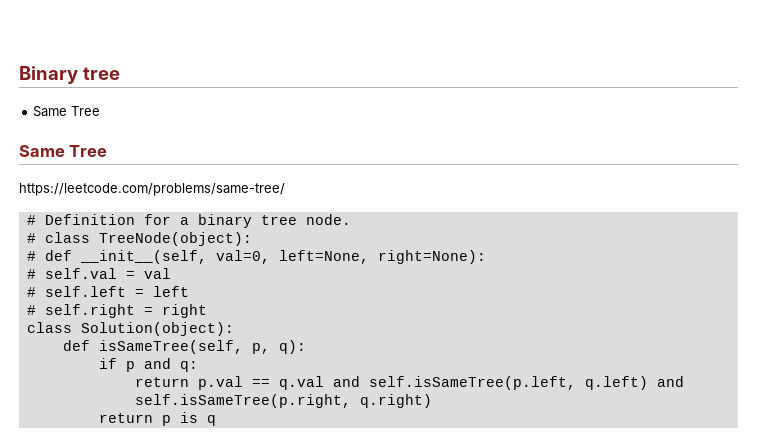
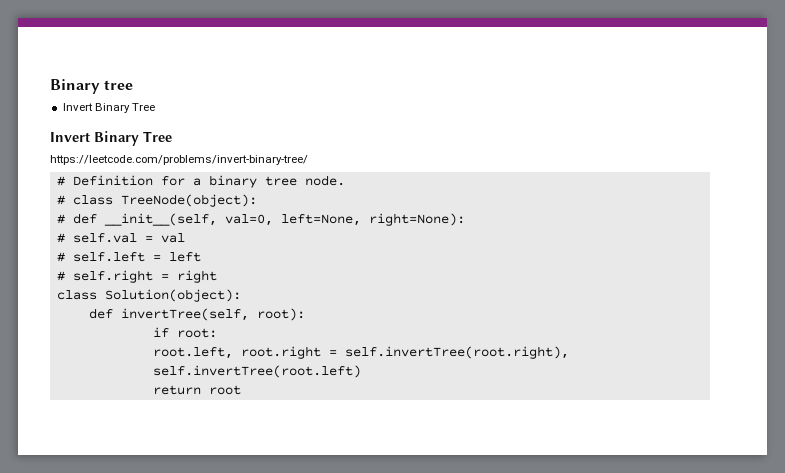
[33,106,101,117] [19,145,108,157] [19,183,285,196] Same Tree // Same Tree // https://leetcode.com/problems/same-tree/ -> [62,103,155,113] [50,131,172,146] [50,155,308,165] Invert Binary Tree // Invert Binary Tree // https://leetcode.com/problems/invert-binary-tree/
[98,340,306,354] [98,358,198,372] [134,376,684,390] [134,394,432,408] [98,412,216,426] isSameTree(self, p, q): // if p and q: // return p.val == q.val and self.isSameTree(p.left, q.left) and self.isSameTree(p.right, q.right) // return p is q -> [120,308,305,321] [152,327,217,338] [152,346,569,359] [152,365,361,378] [152,385,241,395] invertTree(self, root): // if root: // root.left, root.right = self.invertTree(root.right), self.invertTree(root.left) // return root

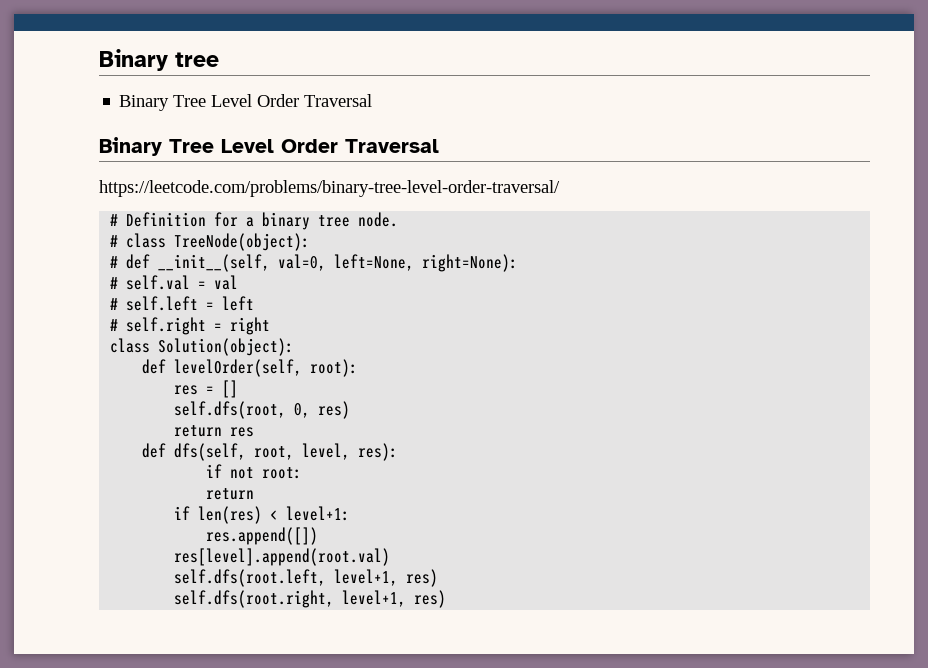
[62,103,155,113] [50,131,172,146] [50,155,308,165] Invert Binary Tree // Invert Binary Tree // https://leetcode.com/problems/invert-binary-tree/ -> [119,94,373,111] [99,137,439,156] [99,180,560,197] Binary Tree Level Order Traversal // Binary Tree Level Order Traversal // https://leetcode.com/problems/binary-tree-level-order-traversal/
[120,308,249,321] invertTree(self, -> [174,359,303,377] levelOrder(self,
[152,327,169,338] // if -> [174,380,239,398] [174,401,351,419] [174,425,255,437] [142,443,399,461] [206,464,255,479] // res = [] // self.dfs(root, 0, res) // return res // def dfs(self, root, level, res): // if not
[152,346,569,359] [152,365,361,378] [152,385,241,395] root.left, root.right = self.invertTree(root.right), self.invertTree(root.left) // return root -> [206,488,255,500] [174,506,351,524] [206,527,319,545] [174,548,391,566] [174,569,439,587] [174,590,447,608] return // if len(res) < level+1: // res.append([]) // res[level].append(root.val) // self.dfs(root.left, level+1, res) // self.dfs(root.right, level+1, res)

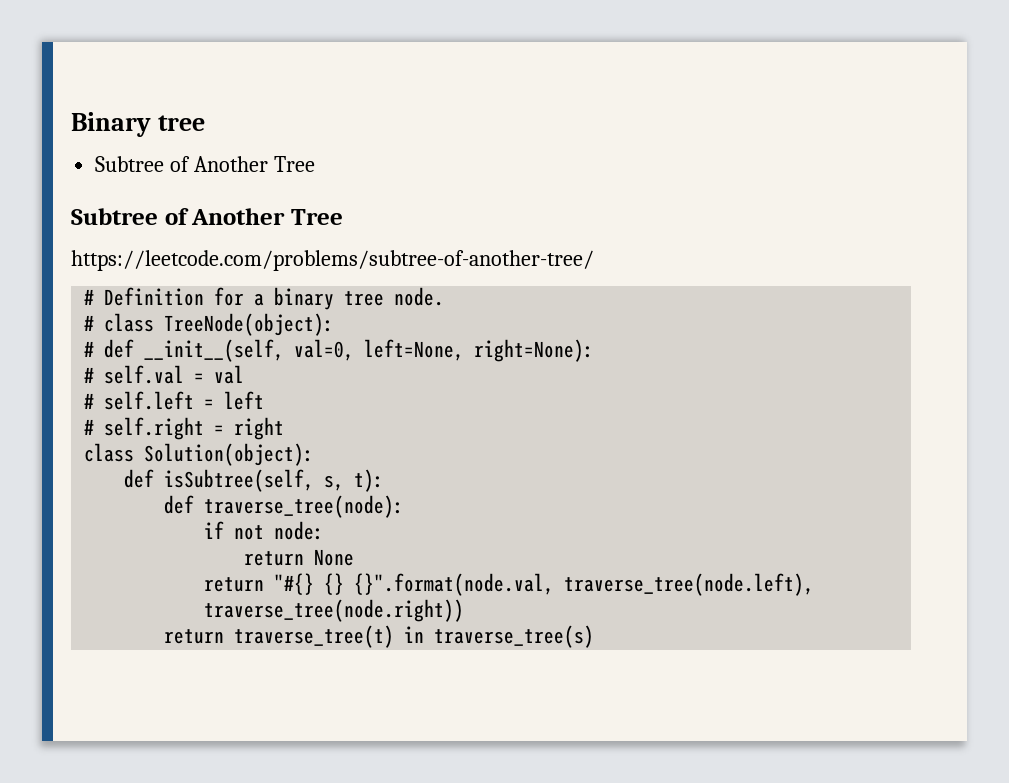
[119,94,373,111] [99,137,439,156] [99,180,560,197] Binary Tree Level Order Traversal // Binary Tree Level Order Traversal // https://leetcode.com/problems/binary-tree-level-order-traversal/ -> [95,156,316,172] [71,208,343,225] [71,250,594,271] Subtree of Another Tree // Subtree of Another Tree // https://leetcode.com/problems/subtree-of-another-tree/
[174,359,359,377] [174,380,239,398] [174,401,351,419] [174,425,255,437] [142,443,399,461] levelOrder(self, root): // res = [] // self.dfs(root, 0, res) // return res // def dfs(self, root, level, res): -> [164,469,385,492] [164,495,405,518] isSubtree(self, s, t): // def traverse_tree(node):
[262,467,303,479] [206,488,255,500] [174,506,351,524] [206,527,319,545] [174,548,391,566] [174,569,439,587] [174,590,447,608] root: // return // if len(res) < level+1: // res.append([]) // res[level].append(root.val) // self.dfs(root.left, level+1, res) // self.dfs(root.right, level+1, res) -> [274,521,325,540] [244,549,355,566] [204,573,815,596] [204,599,465,622] [164,625,595,648] node: // return None // return "#{} {} {}".format(node.val, traverse_tree(node.left), traverse_tree(node.right)) // return traverse_tree(t) in traverse_tree(s)

